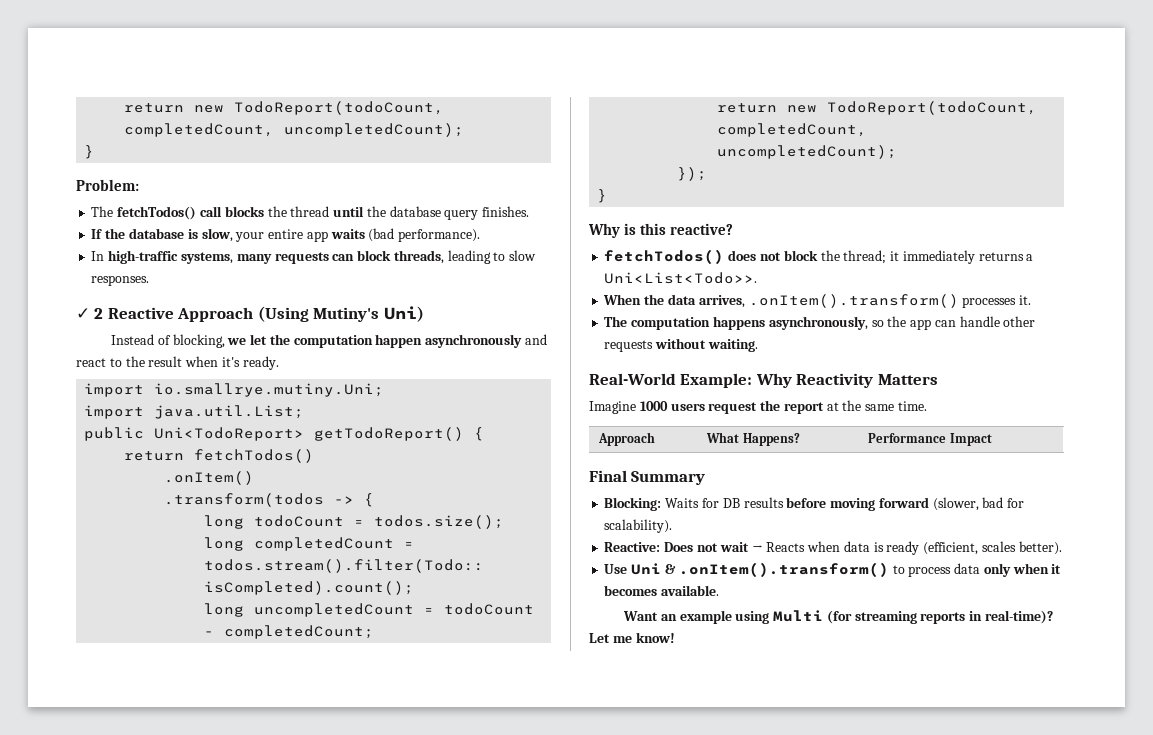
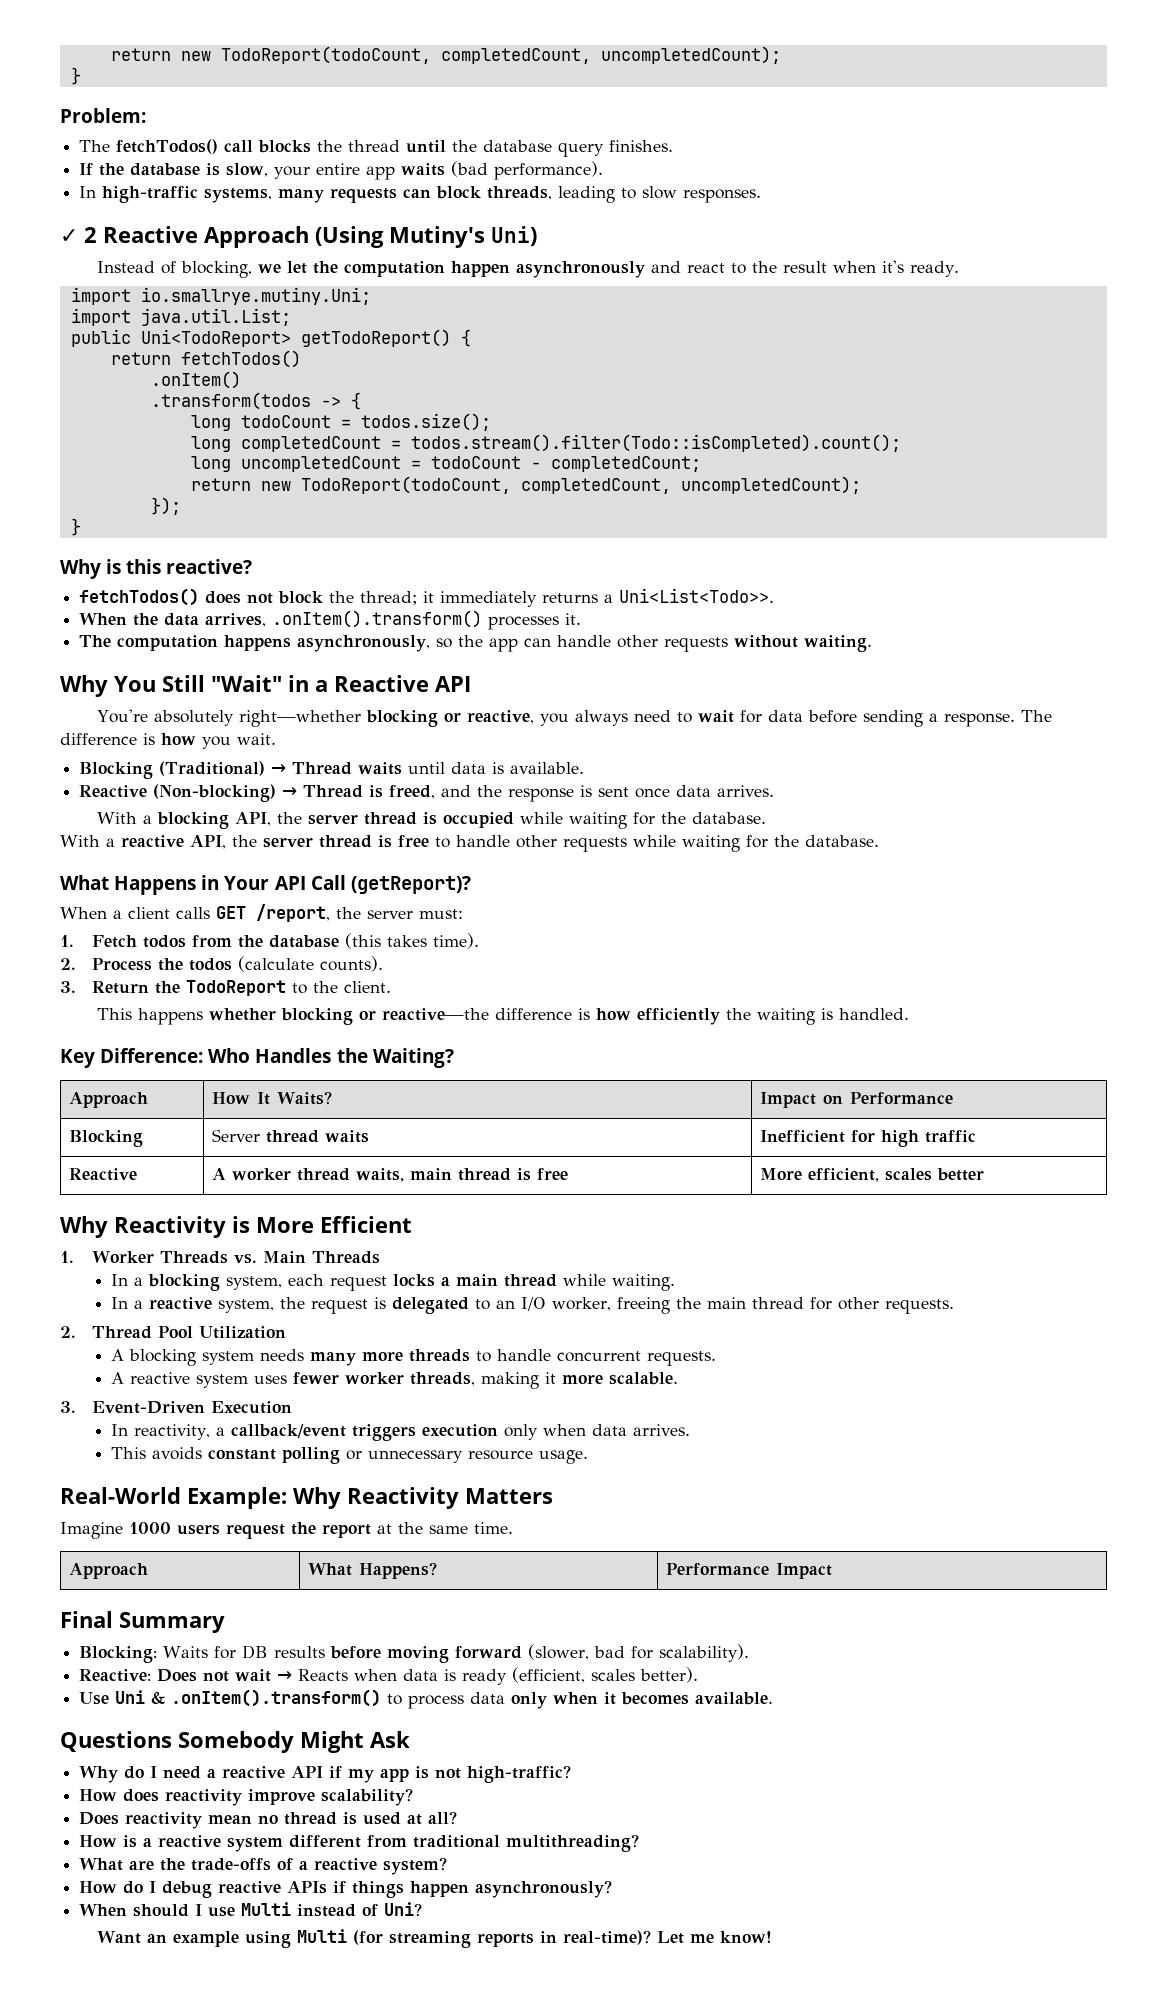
(758, 345) none -> [60,675,471,697] [97,709,1053,727] [60,733,276,749] [79,761,585,779] [79,784,775,802] [97,812,767,829] [60,835,879,852] [60,875,471,895] [60,904,463,922] [60,933,480,949] [60,956,384,972] [60,980,392,996] [97,1008,910,1025] [60,1048,454,1068] [69,1092,149,1108] [212,1091,333,1105] [760,1092,954,1108] [69,1130,144,1147] [212,1129,370,1143] [760,1130,977,1147] [69,1168,138,1181] [212,1168,569,1182] [760,1168,985,1182] [60,1216,412,1238] [60,1251,381,1264] [111,1274,676,1291] [111,1297,955,1314] [60,1326,287,1339] [111,1349,717,1366] [111,1372,679,1389] [60,1401,293,1414] [111,1424,691,1441] [111,1447,589,1464] // Why You Still "Wait" in a Reactive API // You're absolutely right—whether blocking or reactive, you always need to wait for data before sending a response. The difference is how you wait. // Blocking (Traditional) → Thread waits until data is available. // Reactive (Non-blocking) → Thread is freed, and the response is sent once data arrives. // With a blocking API, the server thread is occupied while waiting for the database. // With a reactive API, the server thread is free to handle other requests while waiting for the database. // What Happens in Your API Call (getReport)? // When a client calls GET /report, the server must: // 1. Fetch todos from the database (this takes time). // 2. Process the todos (calculate counts). // 3. Return the TodoReport to the client. // This happens whether blocking or reactive—the difference is how efficiently the waiting is handled. // Key Difference: Who Handles the Waiting? // Approach | How It Waits? | Impact on Performance // Blocking | Server thread waits | Inefficient for high traffic // Reactive | A worker thread waits, main thread is free | More efficient, scales better // Why Reactivity is More Efficient // 1. Worker Threads vs. Main Threads // In a blocking system, each request locks a main thread while waiting. // In a reactive system, the request is delegated to an I/O worker, freeing the main thread for other requests. // 2. Thread Pool Utilization // A blocking system needs many more threads to handle concurrent requests. // A reactive system uses fewer worker threads, making it more scalable. // 3. Event-Driven Execution // In reactivity, a callback/event triggers execution only when data arrives. // This avoids constant polling or unnecessary resource usage.
(720, 590) none -> [60,1731,410,1753] [79,1765,572,1783] [79,1788,414,1806] [79,1811,458,1829] [79,1834,640,1852] [79,1857,448,1875] [79,1880,613,1898] [79,1902,423,1917] // Questions Somebody Might Ask // Why do I need a reactive API if my app is not high-traffic? // How does reactivity improve scalability? // Does reactivity mean no thread is used at all? // How is a reactive system different from traditional multithreading? // What are the trade-offs of a reactive system? // How do I debug reactive APIs if things happen asynchronously? // When should I use Multi instead of Uni?

